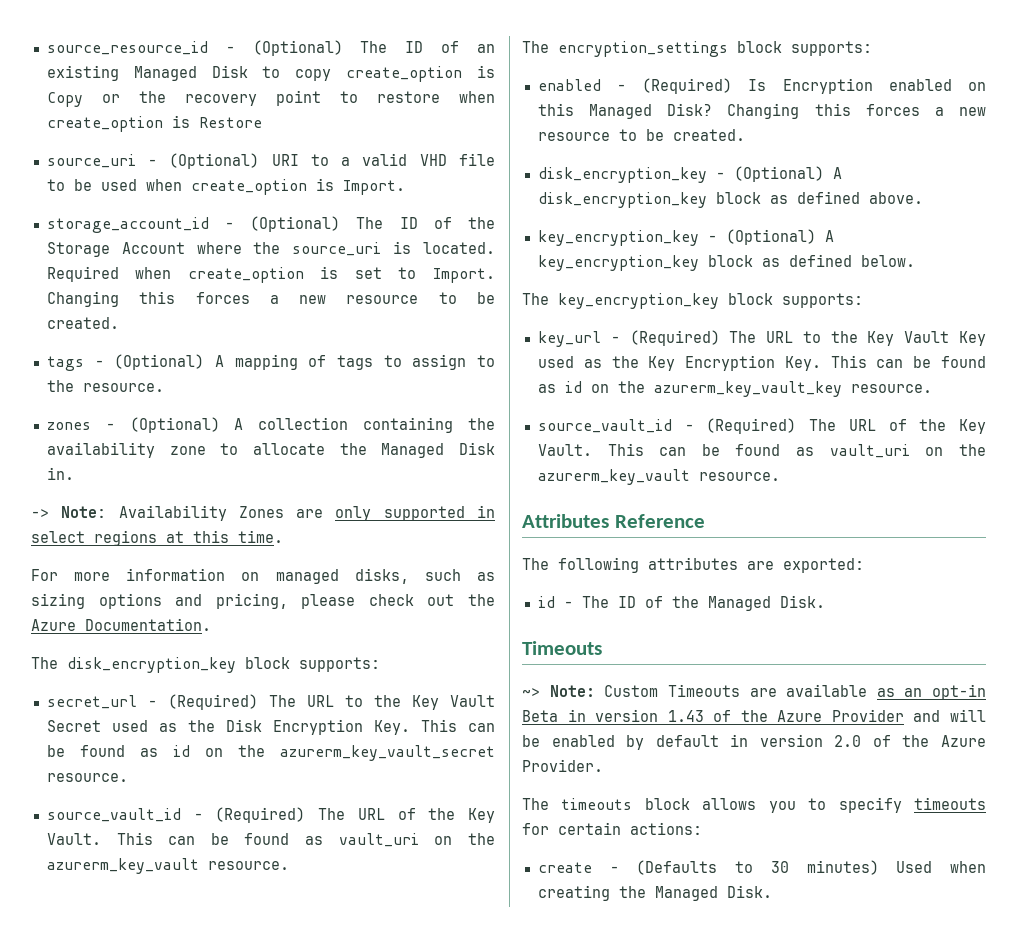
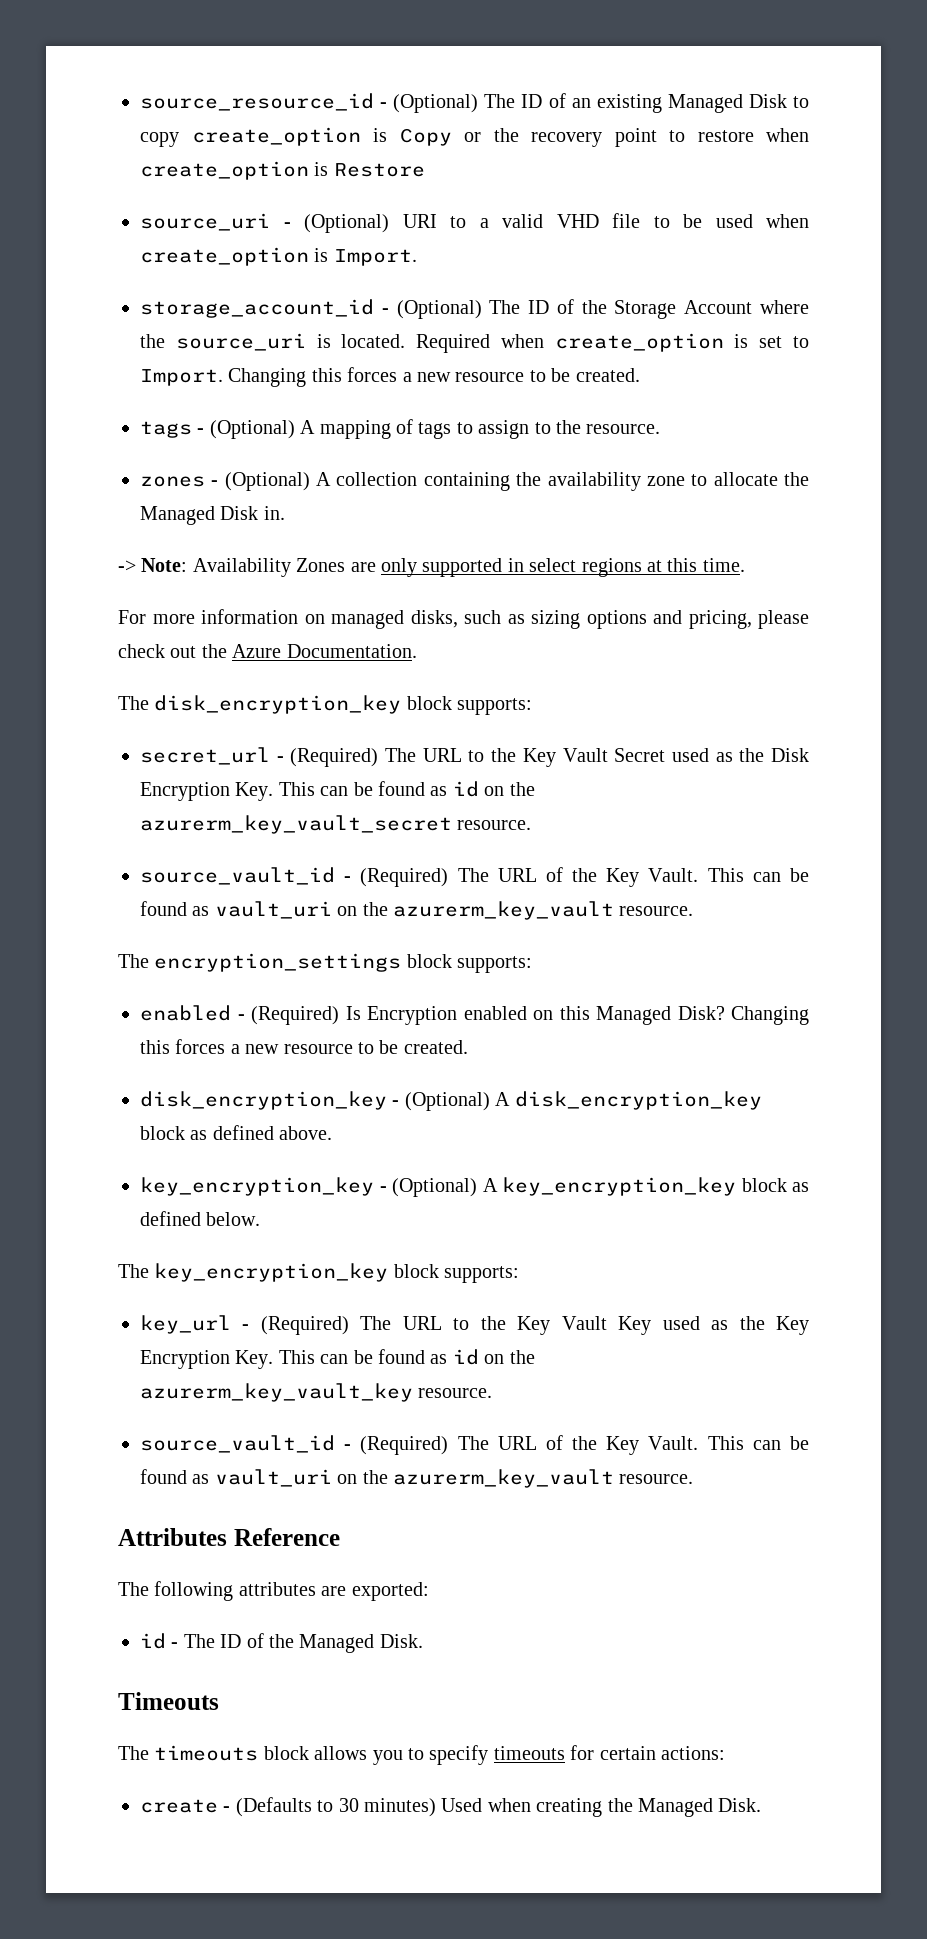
[522,684,986,700] [522,709,986,722] [522,734,986,750] [522,759,603,772] // ~> Note: Custom Timeouts are available as an opt-in Beta in version 1.43 of the Azure Provider and will be enabled by default in version 2.0 of the Azure Provider. -> (219, 1701) none

